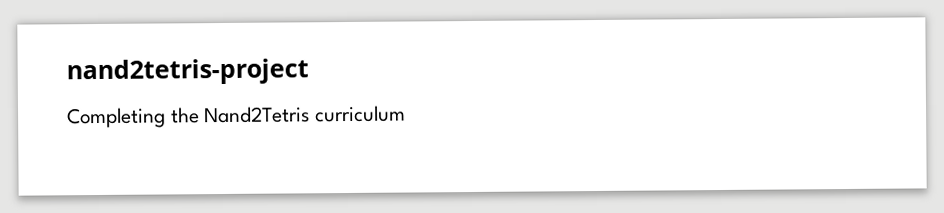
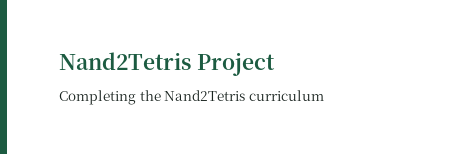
[66,58,309,86] nand2tetris-project -> [59,52,275,76] Nand2Tetris Project

